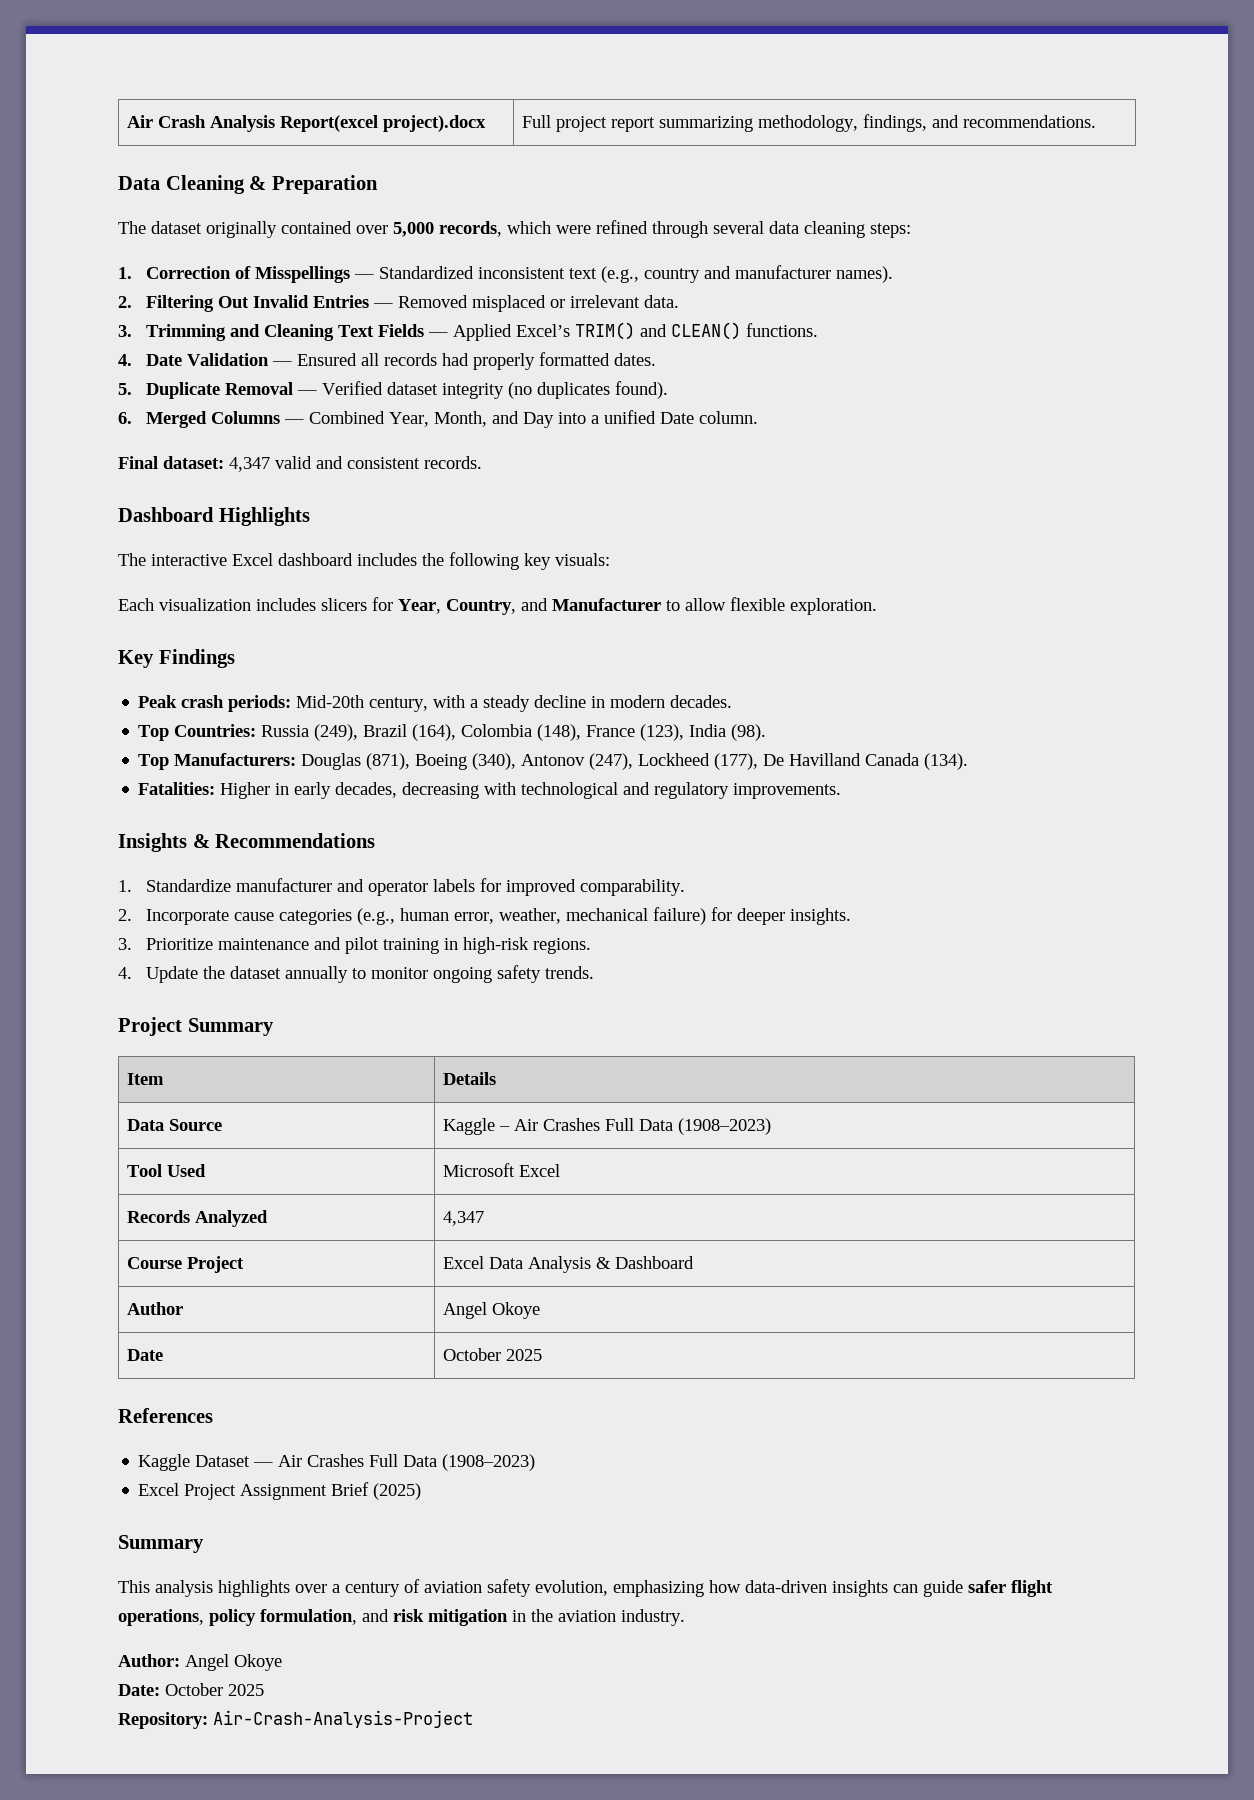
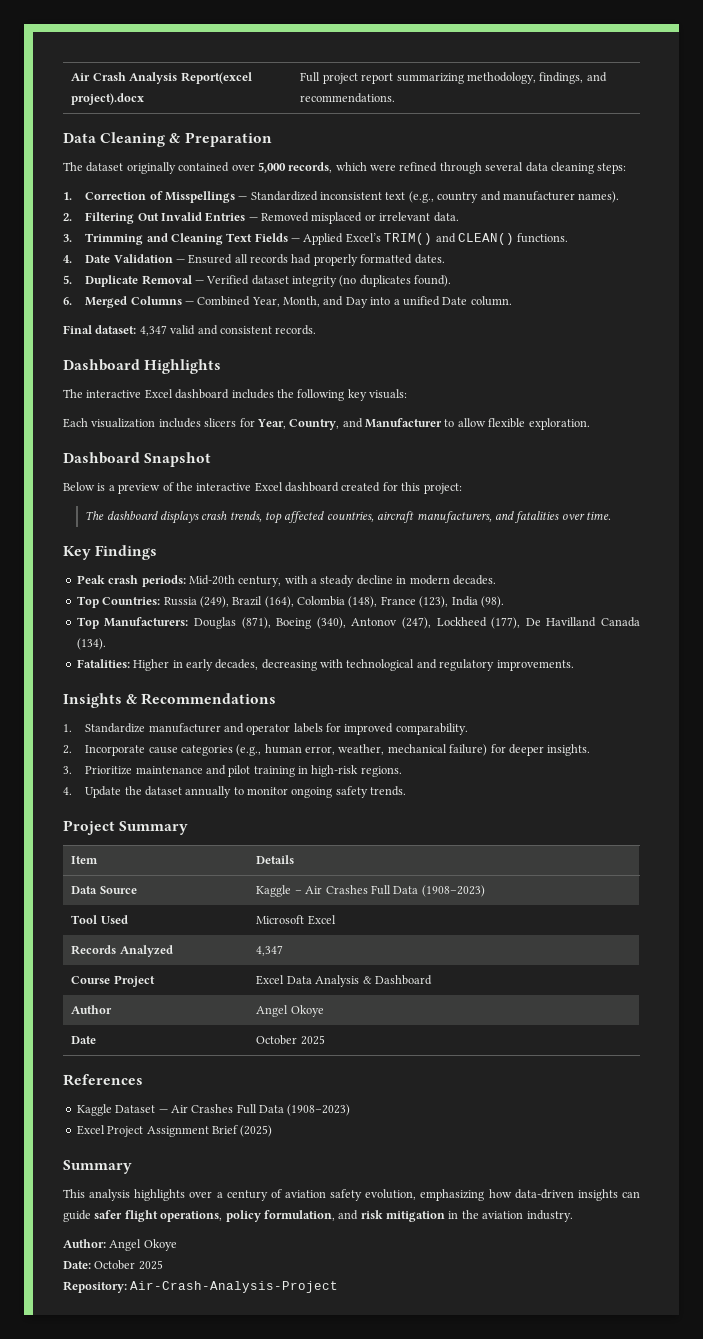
(877, 606) none -> [63,452,212,467] [63,482,462,494] [85,511,612,524] // Dashboard Snapshot // Below is a preview of the interactive Excel dashboard created for this project: // The dashboard displays crash trends, top affected countries, aircraft manufacturers, and fatalities over time.

